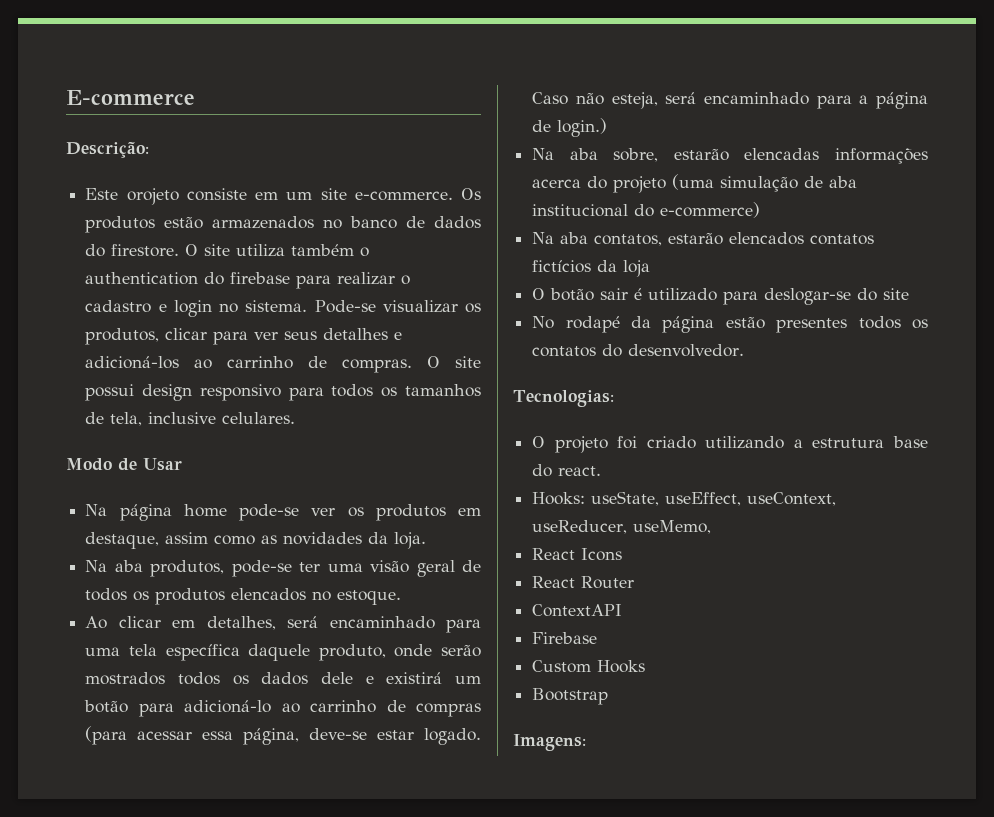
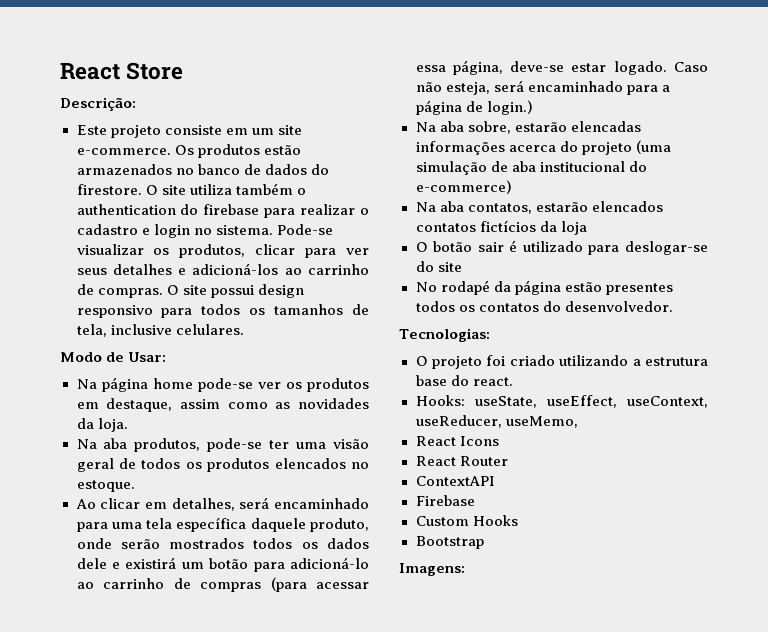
[66,90,195,105] E-commerce -> [60,62,184,80] React Store
[126,188,179,205] orojeto -> [110,125,161,138] projeto
[143,458,182,471] Usar -> [128,352,167,362] Usar:

